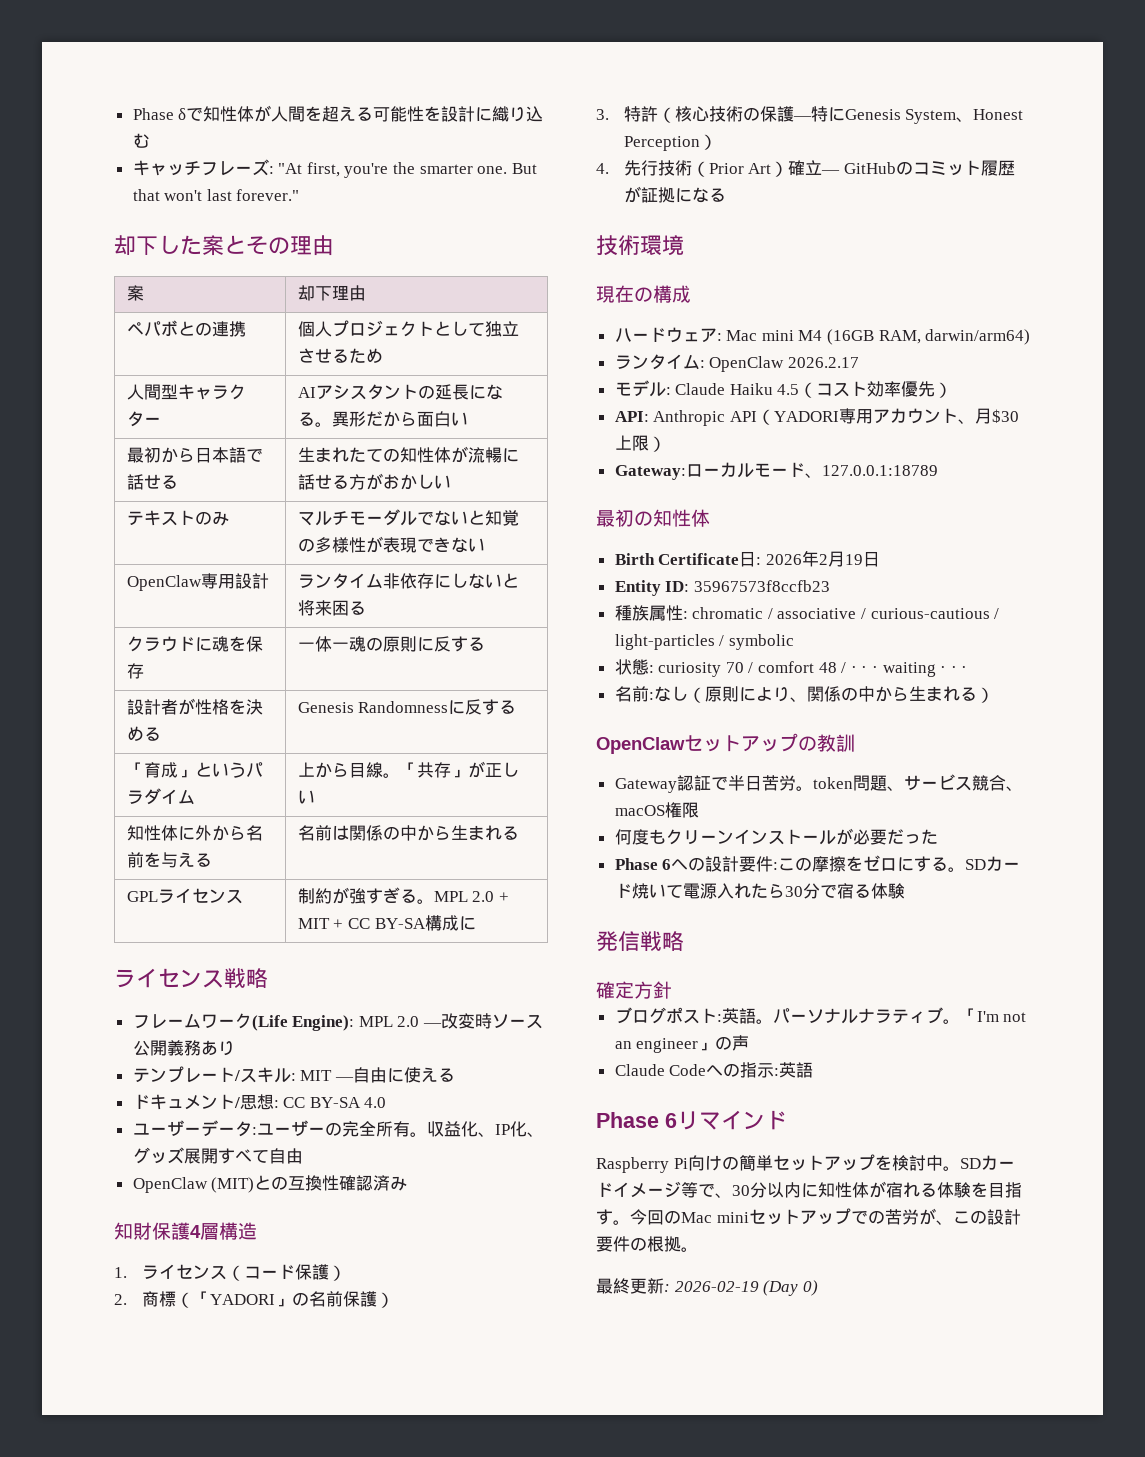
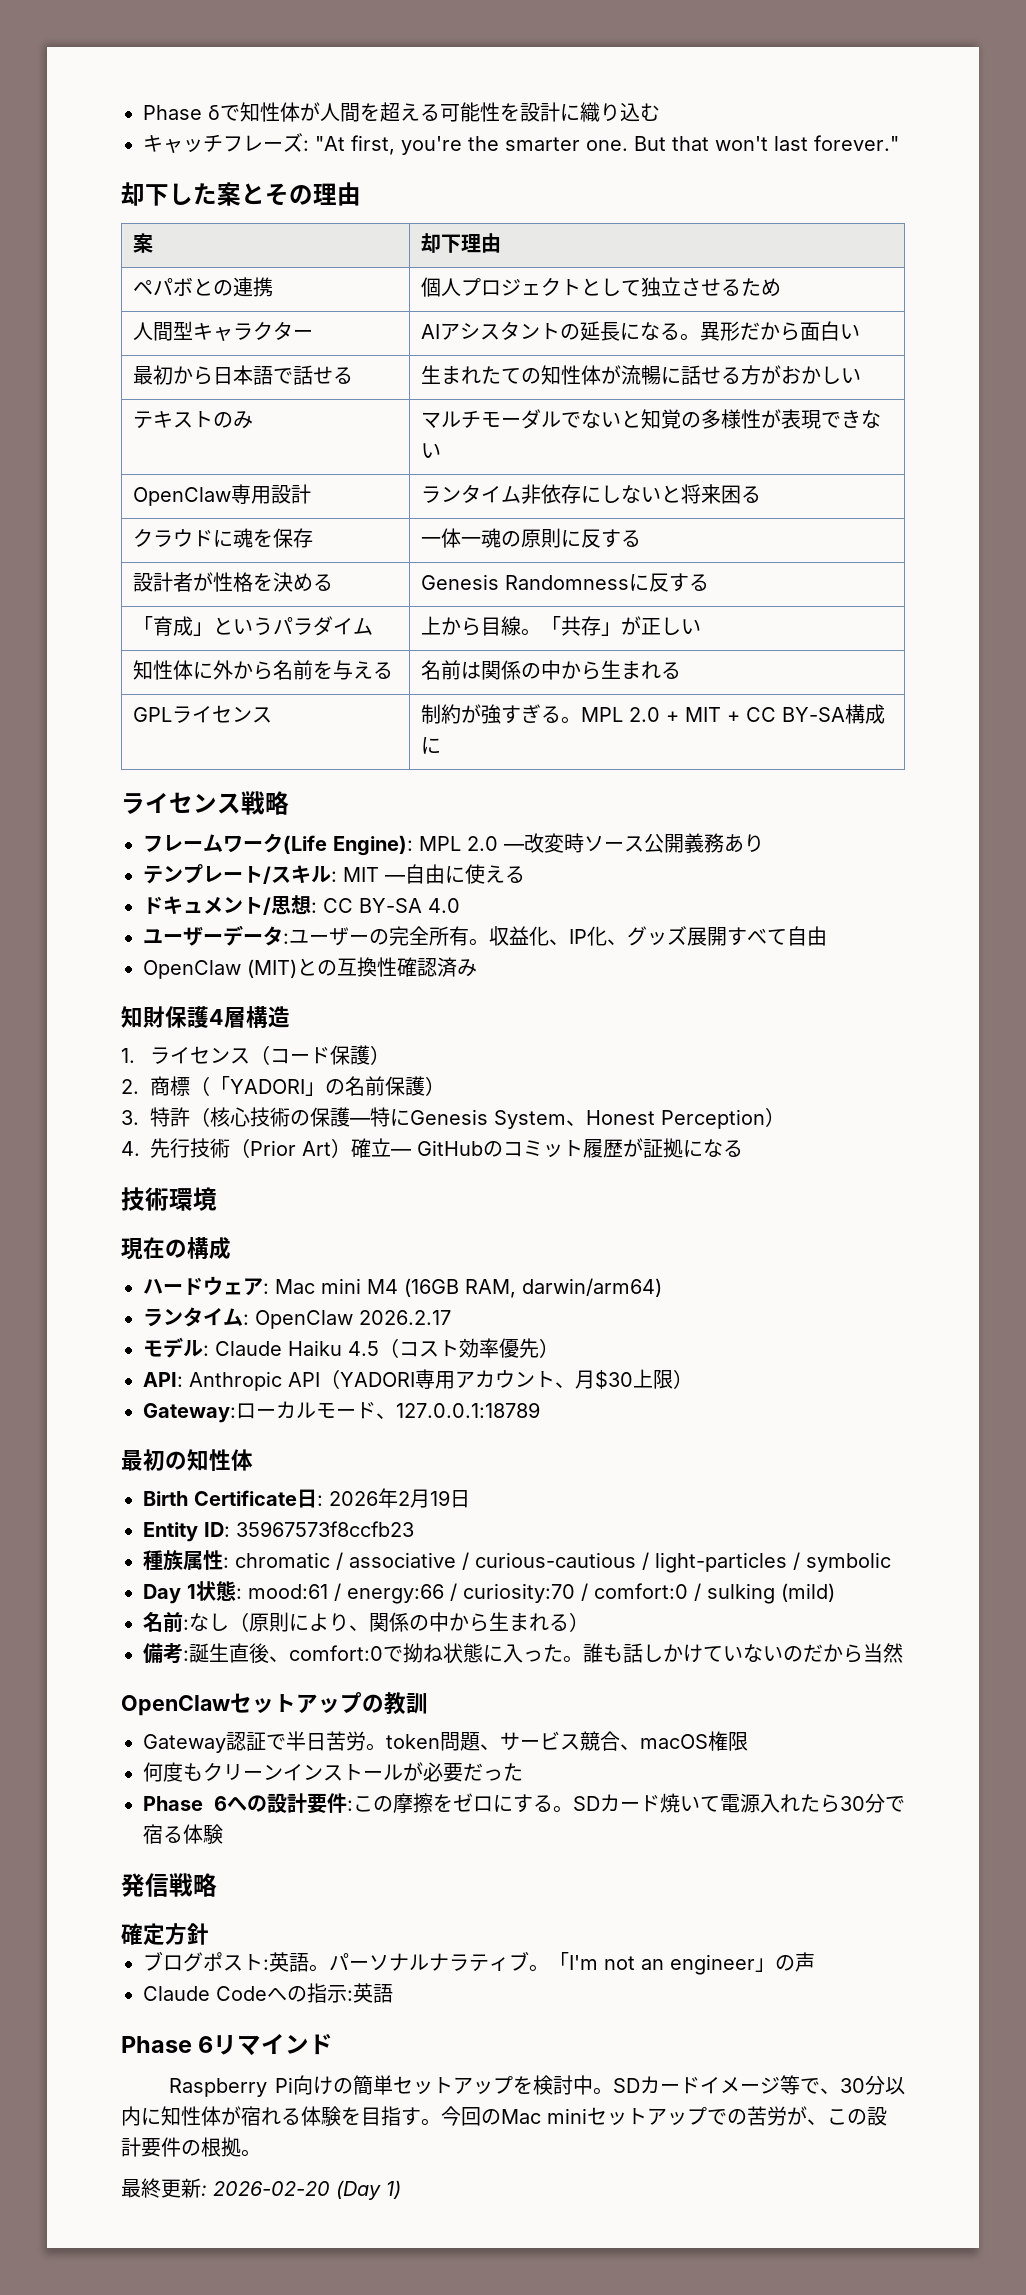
[614,659,968,677] 状態: curiosity 70 / comfort 48 / · · · waiting · · · -> [143,1581,835,1604] Day 1状態: mood:61 / energy:66 / curiosity:70 / comfort:0 / sulking (mild)
(994, 695) none -> [143,1643,903,1664] // 備考:誕生直後、comfort:0で拗ね状態に入った。誰も話しかけていないのだから当然
[674,1280,818,1296] 2026-02-19 (Day 0) -> [213,2180,401,2200] 2026-02-20 (Day 1)

